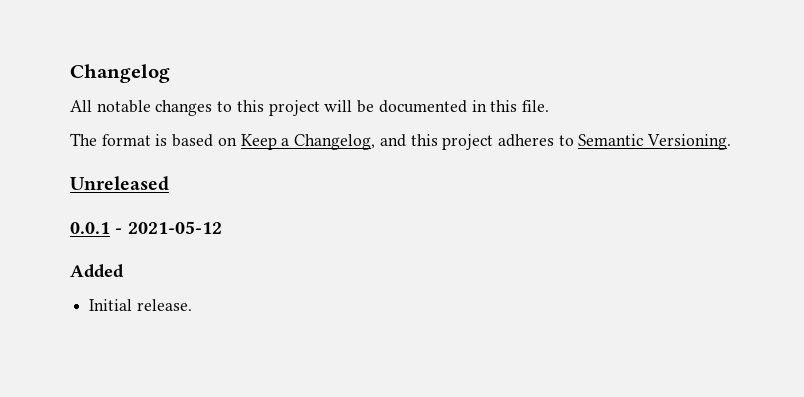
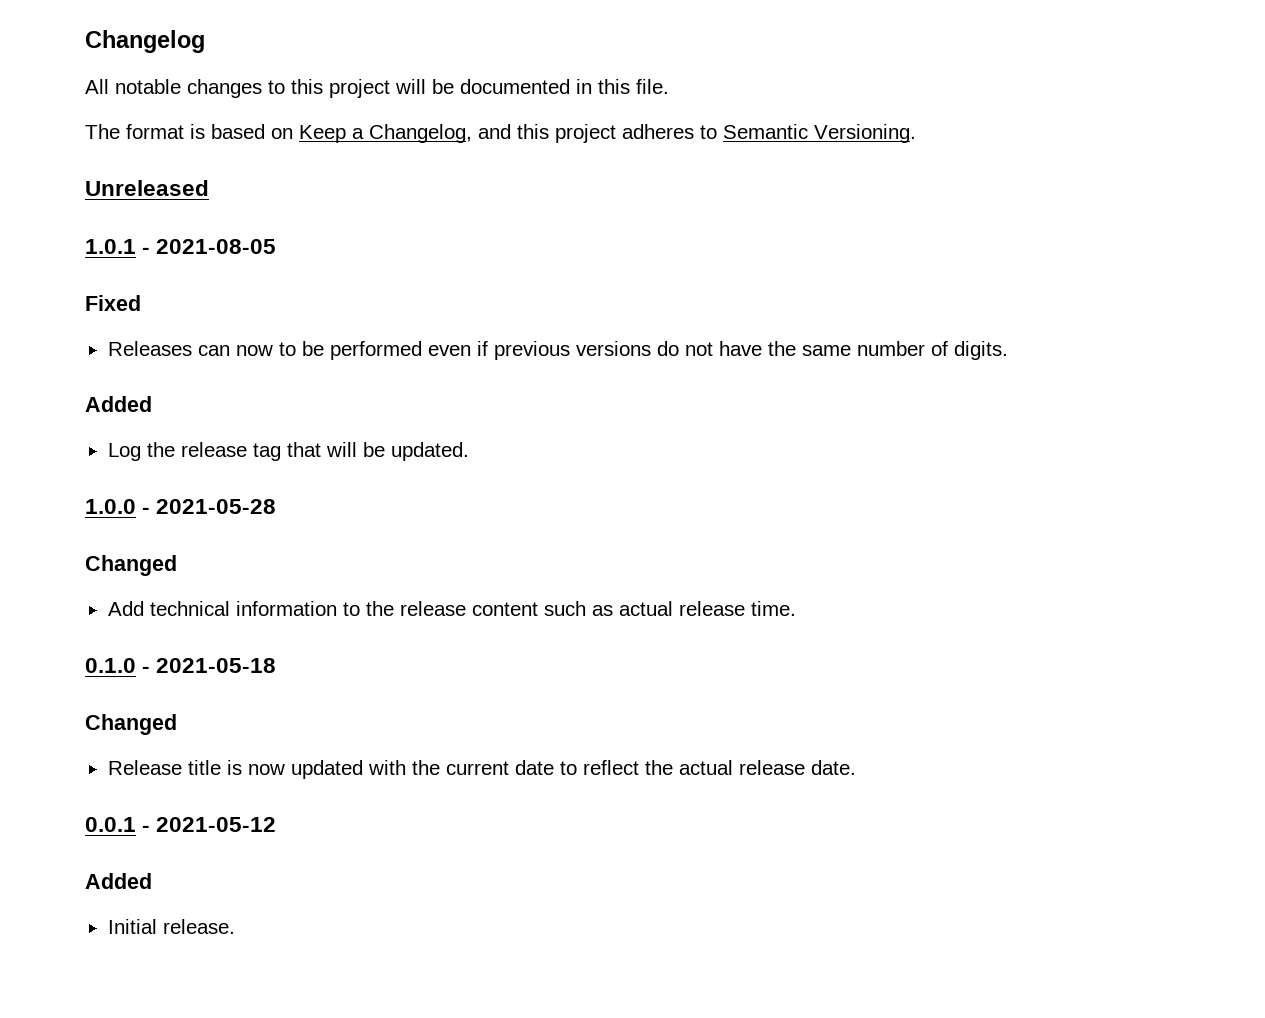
(169, 183) none -> [85,239,277,254] [85,295,141,311] [107,341,1008,360] [85,396,152,412] [107,442,469,461] [85,499,277,514] [85,555,177,576] [107,601,796,616] [85,658,277,673] [85,714,177,735] [107,760,856,779] // 1.0.1 - 2021-08-05 // Fixed // Releases can now to be performed even if previous versions do not have the same number of digits. // Added // Log the release tag that will be updated. // 1.0.0 - 2021-05-28 // Changed // Add technical information to the release content such as actual release time. // 0.1.0 - 2021-05-18 // Changed // Release title is now updated with the current date to reflect the actual release date.

